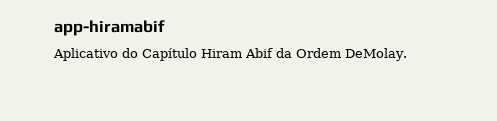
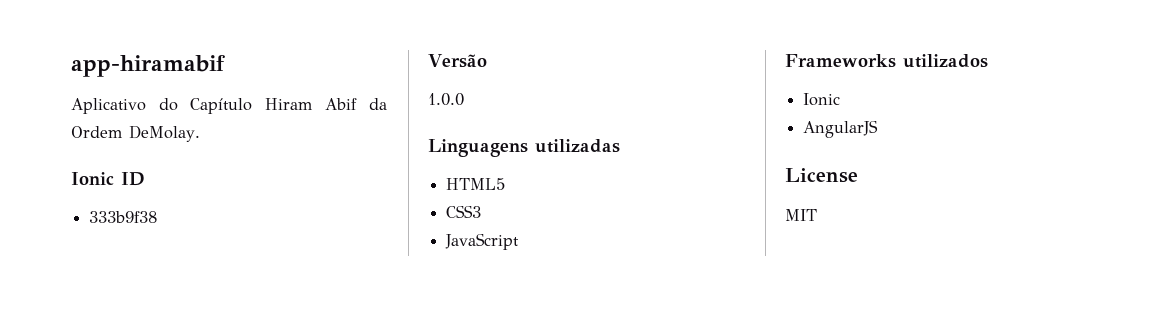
(407, 54) none -> [71,172,145,186] [89,211,158,223] [428,54,487,68] [428,93,464,106] [428,139,620,157] [446,178,506,190] [446,205,482,218] [445,233,520,250] [785,54,988,68] [803,93,841,106] [803,120,879,138] [785,168,858,183] [785,209,817,221] // Ionic ID // 333b9f38 // Versão // 1.0.0 // Linguagens utilizadas // HTML5 // CSS3 // JavaScript // Frameworks utilizados // Ionic // AngularJS // License // MIT

